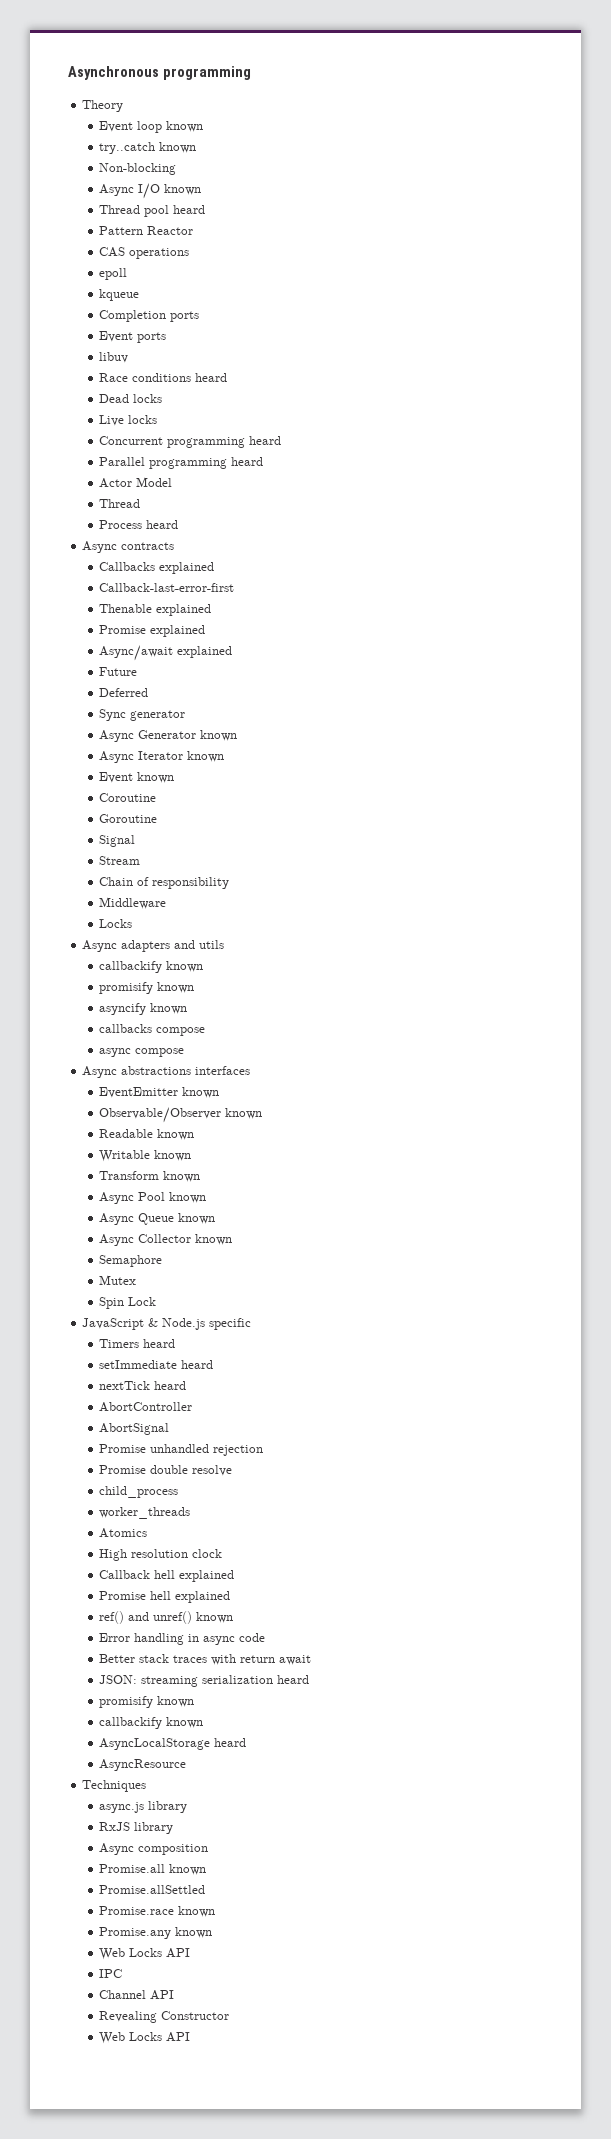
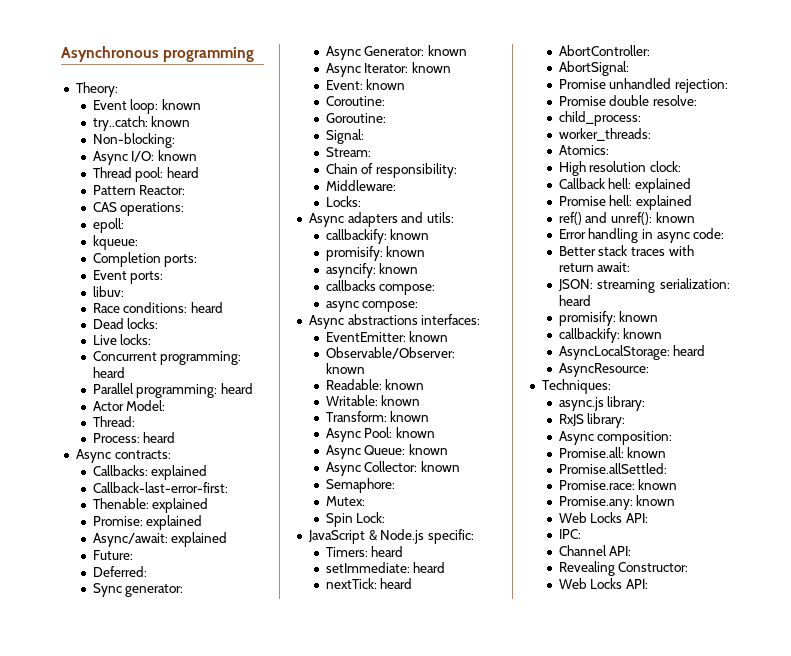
[82,100,124,112] [99,121,204,133] [99,142,197,154] [99,163,177,175] [99,183,161,199] Theory // Event loop known // try..catch known // Non-blocking // Async I/O -> [75,82,118,97] [92,99,202,114] [92,116,191,131] [92,133,175,148] [92,151,155,165] Theory: // Event loop: known // try..catch: known // Non-blocking: // Async I/O:
[144,205,170,217] pool -> [135,167,164,182] pool:
[147,226,194,235] Reactor -> [139,185,186,195] Reactor:
[129,248,190,259] [99,268,128,280] [99,289,140,301] operations // epoll // kqueue -> [120,202,185,216] [92,218,124,233] [92,235,138,250] operations: // epoll: // kqueue:
[170,311,200,322] [99,331,167,343] [99,352,129,363] ports // Event ports // libuv -> [164,254,198,267] [92,270,164,284] [92,286,124,297] ports: // Event ports: // libuv:
[132,373,192,382] conditions -> [123,302,188,313] conditions:
[133,394,163,403] locks -> [127,318,159,329] locks:
[128,415,158,424] locks -> [120,334,152,345] locks:
[167,437,246,448] programming -> [160,351,242,365] programming:
[149,458,228,469] programming -> [136,384,218,398] programming:
[136,477,173,487] [99,499,141,508] [99,520,143,529] Model // Thread // Process -> [126,400,166,411] [92,416,135,427] [92,433,140,443] Model: // Thread: // Process:
[121,542,175,550] [99,562,215,574] [99,583,235,592] [99,604,212,616] [99,625,206,637] [99,645,233,661] [99,667,138,676] [99,688,149,697] contracts // Callbacks explained // Callback-last-error-first // Thenable explained // Promise explained // Async/await explained // Future // Deferred -> [114,450,171,459] [92,465,208,480] [92,482,228,493] [92,498,209,513] [92,515,203,530] [92,532,228,547] [92,550,133,560] [92,566,147,577] contracts: // Callbacks: explained // Callback-last-error-first: // Thenable: explained // Promise: explained // Async/await: explained // Future: // Deferred:
[130,710,186,721] [99,730,238,742] [99,751,225,763] [99,772,175,783] [99,793,157,802] [99,814,158,823] [99,835,136,847] [99,856,141,865] generator // Async Generator known // Async Iterator known // Event known // Coroutine // Goroutine // Signal // Stream -> [125,584,184,597] [325,45,468,60] [325,62,452,77] [325,79,406,90] [325,96,385,106] [325,113,386,123] [325,129,364,144] [325,147,371,157] generator: // Async Generator: known // Async Iterator: known // Event: known // Coroutine: // Goroutine: // Signal: // Stream:
[152,877,230,889] [99,897,167,909] [99,919,133,928] responsibility // Middleware // Locks -> [376,163,458,178] [325,180,396,191] [325,196,361,207] responsibility: // Middleware: // Locks:
[199,940,225,949] [99,961,204,973] [99,982,195,994] [99,1003,147,1015] utils // callbackify known // promisify known // asyncify -> [426,212,454,223] [325,229,430,244] [325,246,426,261] [325,263,376,278] utils: // callbackify: known // promisify: known // asyncify:
[156,1027,206,1036] [99,1048,185,1057] compose // async compose -> [379,284,436,295] [325,301,419,312] compose: // async compose:
[195,1066,251,1075] [99,1087,220,1098] [99,1107,263,1123] [99,1129,195,1140] [99,1150,192,1162] [99,1171,201,1182] [99,1192,207,1204] [99,1213,216,1225] [99,1234,233,1246] [99,1255,163,1267] [99,1275,137,1285] interfaces // EventEmitter known // Observable/Observer known // Readable known // Writable known // Transform known // Async Pool known // Async Queue known // Async Collector known // Semaphore // Mutex -> [421,314,481,325] [325,331,449,342] [325,347,455,359] [325,363,365,374] [325,379,425,390] [325,395,421,406] [325,411,430,422] [325,427,436,442] [325,444,449,459] [325,461,461,476] [325,478,395,493] [325,496,365,506] interfaces: // EventEmitter: known // Observable/Observer: known // Readable: known // Writable: known // Transform: known // Async Pool: known // Async Queue: known // Async Collector: known // Semaphore: // Mutex:
[128,1297,157,1306] Lock -> [356,512,386,523] Lock:
[209,1318,252,1330] [99,1339,176,1348] [99,1360,214,1369] [99,1381,187,1390] [99,1402,193,1412] [99,1423,170,1435] specific // Timers heard // setImmediate heard // nextTick heard // AbortController // AbortSignal -> [427,529,474,544] [325,546,404,557] [325,562,446,573] [325,578,413,589] [558,45,650,56] [558,61,629,76] specific: // Timers: heard // setImmediate: heard // nextTick: heard // AbortController: // AbortSignal:
[213,1445,264,1456] rejection -> [675,79,729,93] rejection:
[192,1465,233,1476] [99,1486,179,1498] [99,1507,191,1519] [99,1528,148,1538] resolve // child_process // worker_threads // Atomics -> [653,95,698,106] [558,111,641,126] [558,128,651,141] [558,145,609,155] resolve: // child_process: // worker_threads: // Atomics:
[192,1549,223,1558] clock -> [650,161,682,172] clock:
[154,1570,235,1582] [99,1591,172,1600] hell explained // Promise hell -> [608,178,692,193] [558,195,633,206] hell: explained // Promise hell:
[153,1611,193,1624] unref() -> [611,212,653,225] unref():
[239,1633,266,1642] code -> [693,228,725,239] code:
[279,1655,312,1665] await -> [597,262,631,272] await:
[202,1675,310,1684] [99,1696,195,1708] [99,1717,204,1729] [99,1738,247,1750] [99,1759,187,1771] [82,1780,147,1792] serialization heard // promisify known // callbackify known // AsyncLocalStorage heard // AsyncResource // Techniques -> [660,278,730,289] [558,295,591,306] [558,311,659,326] [558,328,663,343] [558,345,706,360] [558,363,649,377] [541,379,611,394] serialization: heard // promisify: known // callbackify: known // AsyncLocalStorage: heard // AsyncResource: // Techniques:
[148,1801,188,1813] library -> [607,396,646,411] library:
[134,1822,174,1834] [99,1843,209,1855] [99,1864,207,1875] [99,1885,206,1894] [99,1906,216,1917] [99,1927,172,1939] library // Async composition // Promise.all known // Promise.allSettled // Promise.race known // Promise.any -> [587,413,626,428] [558,431,673,445] [558,447,667,458] [558,463,667,474] [558,479,678,490] [558,496,633,510] library: // Async composition: // Promise.all: known // Promise.allSettled: // Promise.race: known // Promise.any:
[166,1948,191,1958] [99,1969,123,1978] API // IPC -> [626,513,649,523] [558,529,581,539] API: // IPC:
[150,1990,175,2000] API -> [609,546,632,556] API:
[161,2011,230,2020] [99,2032,191,2044] Constructor // Web Locks API -> [618,562,689,572] [558,578,649,589] Constructor: // Web Locks API:

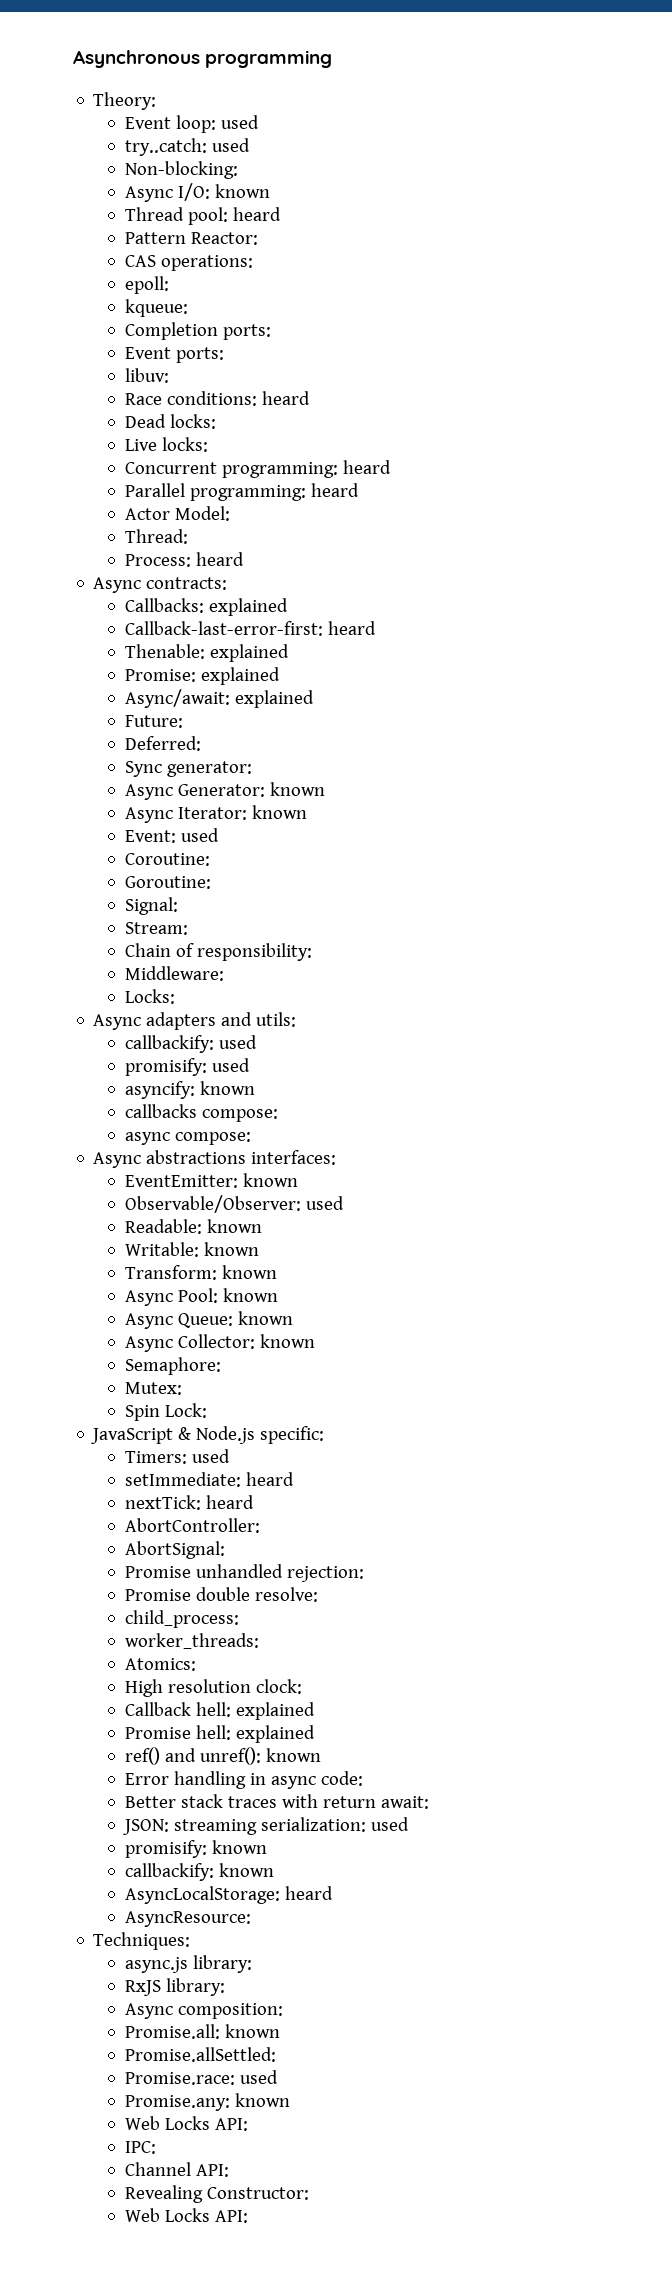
[162,99,202,110] known -> [220,115,259,129] used
[151,116,191,127] known -> [211,138,250,152] used
(228, 487) none -> [327,621,376,635] heard
[366,79,406,90] known -> [180,828,219,842] used
[390,229,430,240] [325,246,426,261] known // promisify: known -> [218,1035,257,1049] [124,1058,250,1076] used // promisify: used
[325,363,365,374] known -> [305,1196,344,1210] used
[371,546,404,557] heard -> [191,1449,230,1463] used
[558,295,591,306] heard -> [370,1817,409,1831] used
[638,479,678,490] known -> [239,2070,278,2084] used

